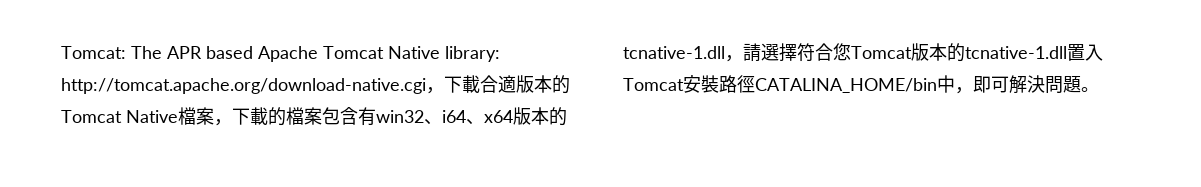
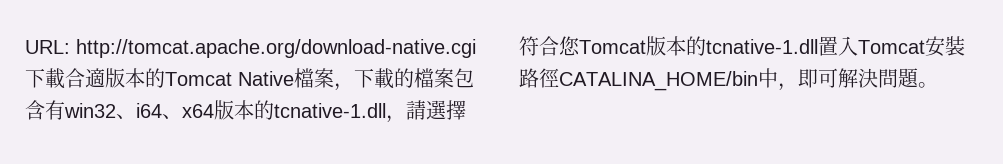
[61,46,500,62] [61,78,444,94] Tomcat: The APR based Apache Tomcat Native library: http://tomcat.apache.org/download-native.cgi， -> [25,39,476,58] URL: http://tomcat.apache.org/download-native.cgi

